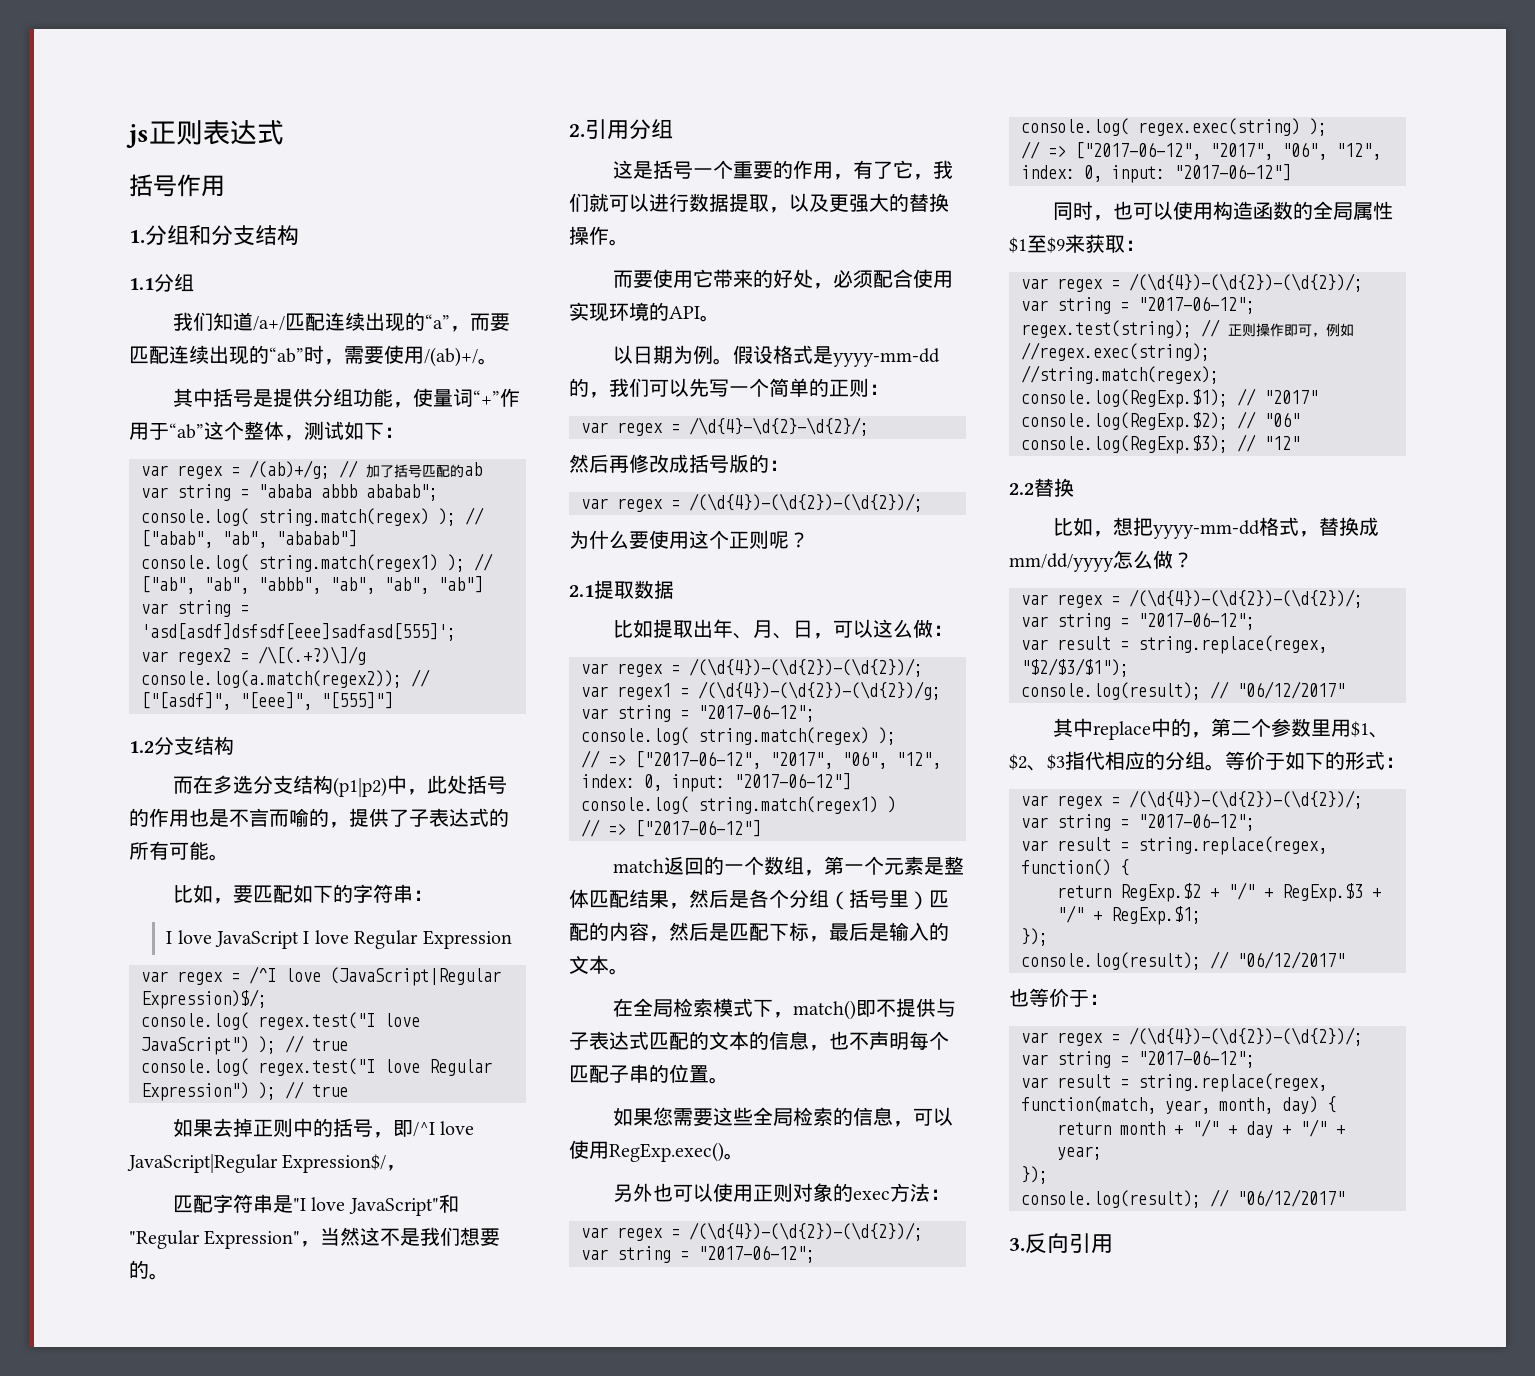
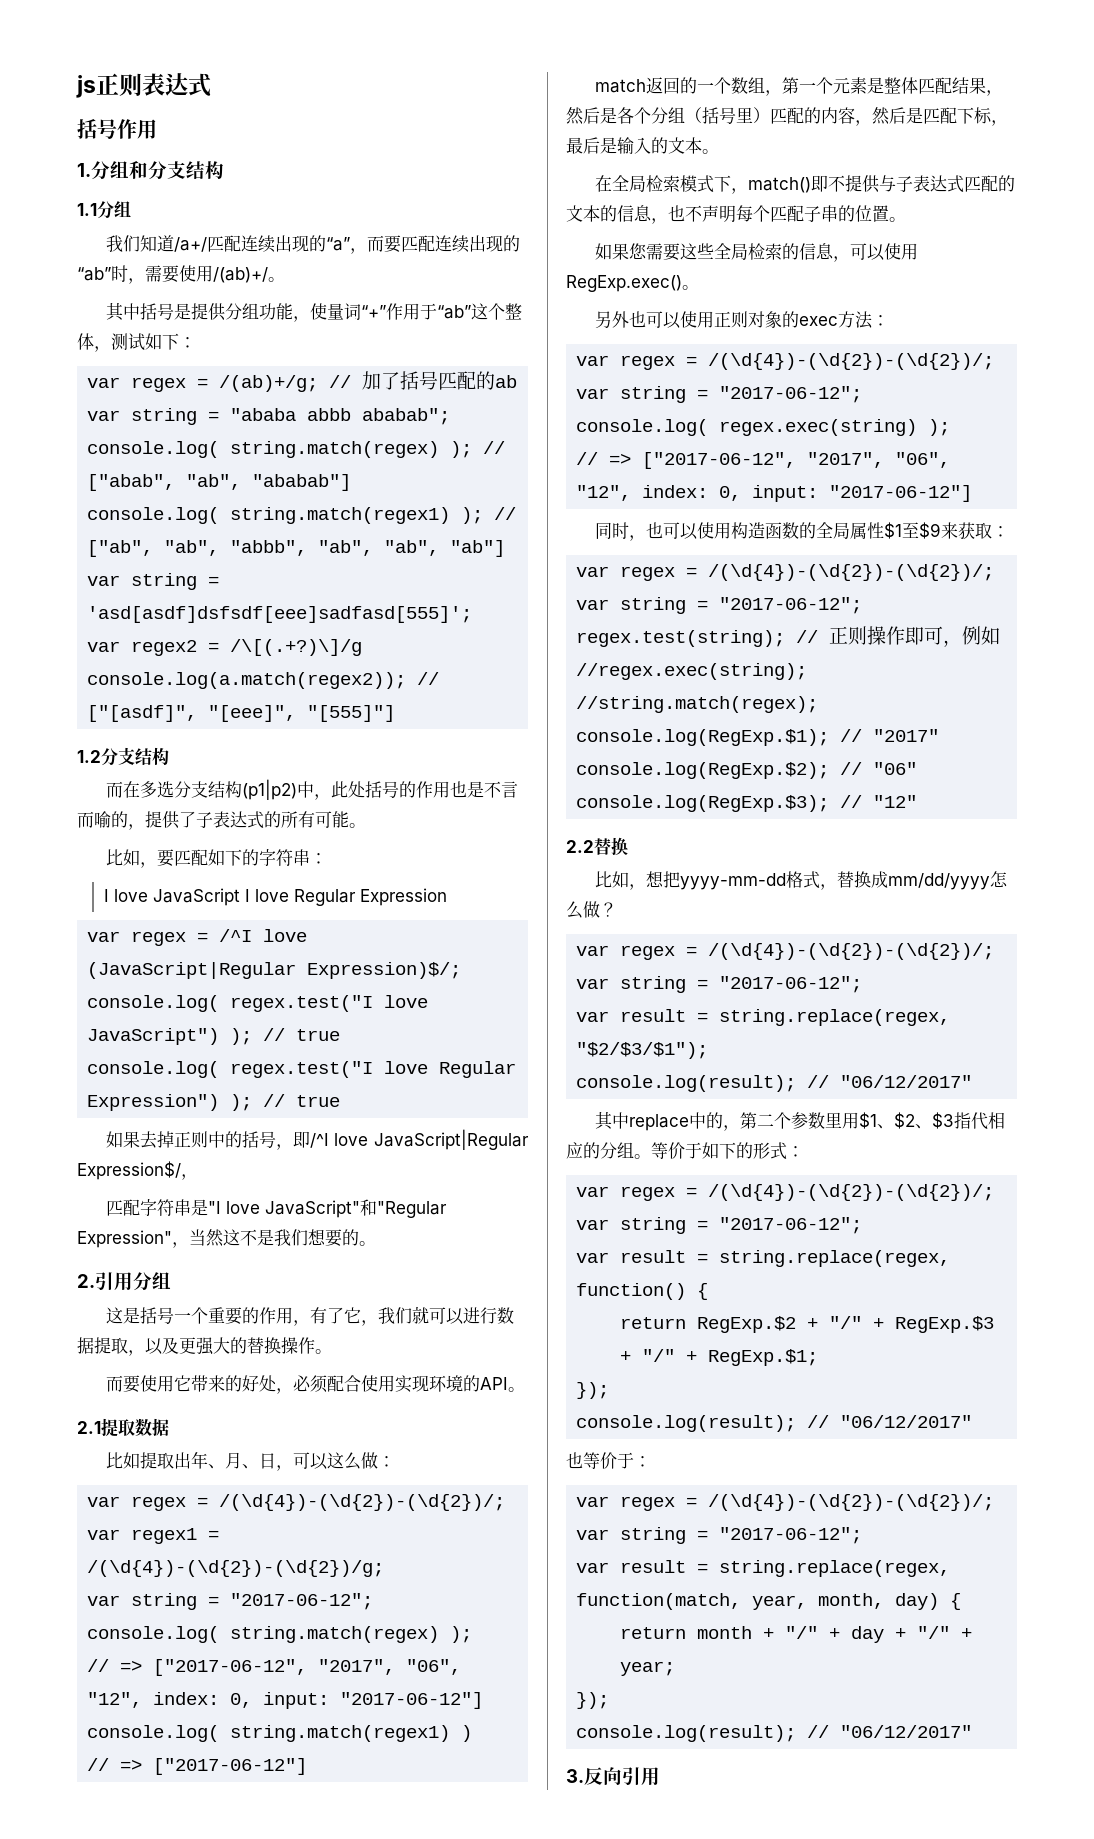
[612,345,940,367] [569,378,889,398] [581,417,869,436] [569,454,789,473] [581,493,923,512] [569,530,809,549] // 以日期为例。假设格式是yyyy-mm-dd的，我们可以先写一个简单的正则： // var regex = /\d{4}-\d{2}-\d{2}/; // 然后再修改成括号版的： // var regex = /(\d{4})-(\d{2})-(\d{2})/; // 为什么要使用这个正则呢？ -> (525, 1389) none

